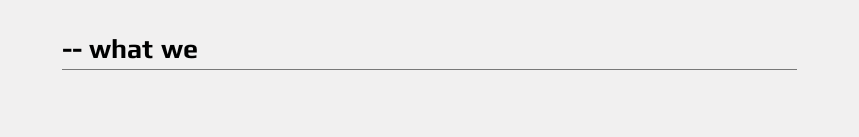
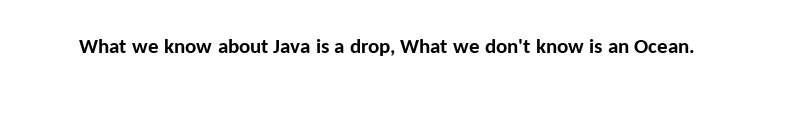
[62,39,198,59] -- what we -> [79,39,696,56] What we know about Java is a drop, What we don't know is an Ocean.

